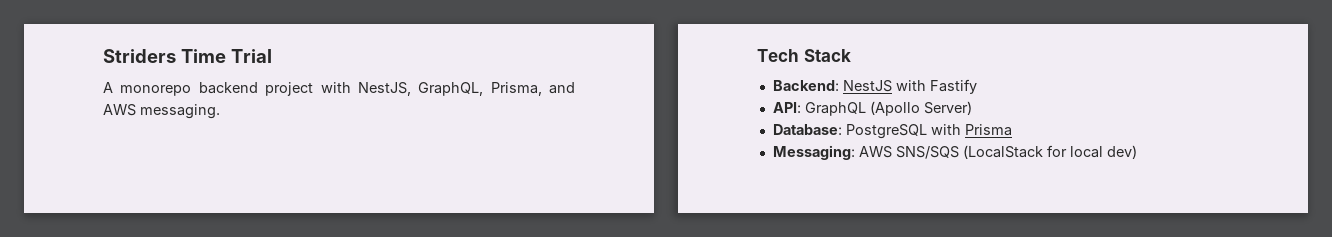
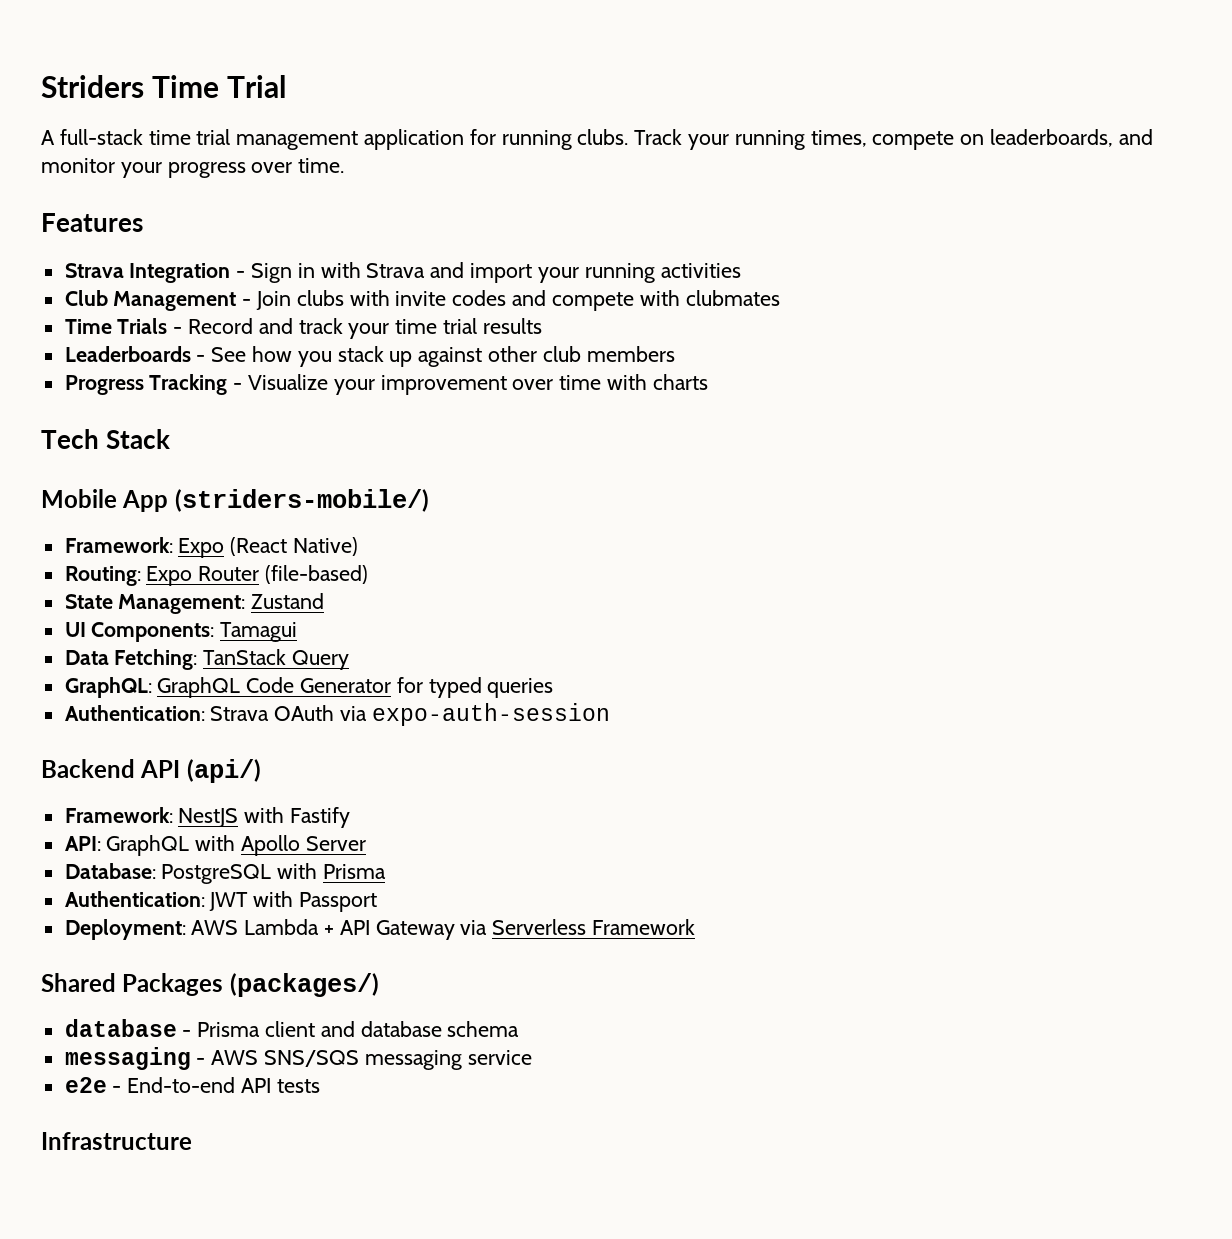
[120,82,575,96] [103,104,220,119] [757,49,851,62] [772,80,839,91] monorepo backend project with NestJS, GraphQL, Prisma, and AWS messaging. // Tech Stack // Backend: -> [59,129,1153,150] [41,158,345,178] [41,213,143,232] [64,262,741,283] [64,290,780,311] [64,318,542,339] [64,346,675,367] [64,374,708,395] [41,429,171,449] [41,489,429,512] [64,537,359,558] [64,565,369,586] [64,593,325,614] [64,622,298,642] [64,649,350,670] [64,677,554,698] [64,703,610,726] [41,759,261,783] [64,807,173,823] full-stack time trial management application for running clubs. Track your running times, compete on leaderboards, and monitor your progress over time. // Features // Strava Integration - Sign in with Strava and import your running activities // Club Management - Join clubs with invite codes and compete with clubmates // Time Trials - Record and track your time trial results // Leaderboards - See how you stack up against other club members // Progress Tracking - Visualize your improvement over time with charts // Tech Stack // Mobile App (striders-mobile/) // Framework: Expo (React Native) // Routing: Expo Router (file-based) // State Management: Zustand // UI Components: Tamagui // Data Fetching: TanStack Query // GraphQL: GraphQL Code Generator for typed queries // Authentication: Strava OAuth via expo-auth-session // Backend API (api/) // Framework:
[869,101,972,116] (Apollo Server) -> [195,835,366,856] with Apollo Server
[772,145,1137,160] Messaging: AWS SNS/SQS (LocalStack for local dev) -> [64,891,378,912] [64,919,696,940] [41,973,379,997] [64,1019,520,1037] [64,1047,532,1070] [64,1077,320,1093] [41,1132,192,1150] Authentication: JWT with Passport // Deployment: AWS Lambda + API Gateway via Serverless Framework // Shared Packages (packages/) // database - Prisma client and database schema // messaging - AWS SNS/SQS messaging service // e2e - End-to-end API tests // Infrastructure

